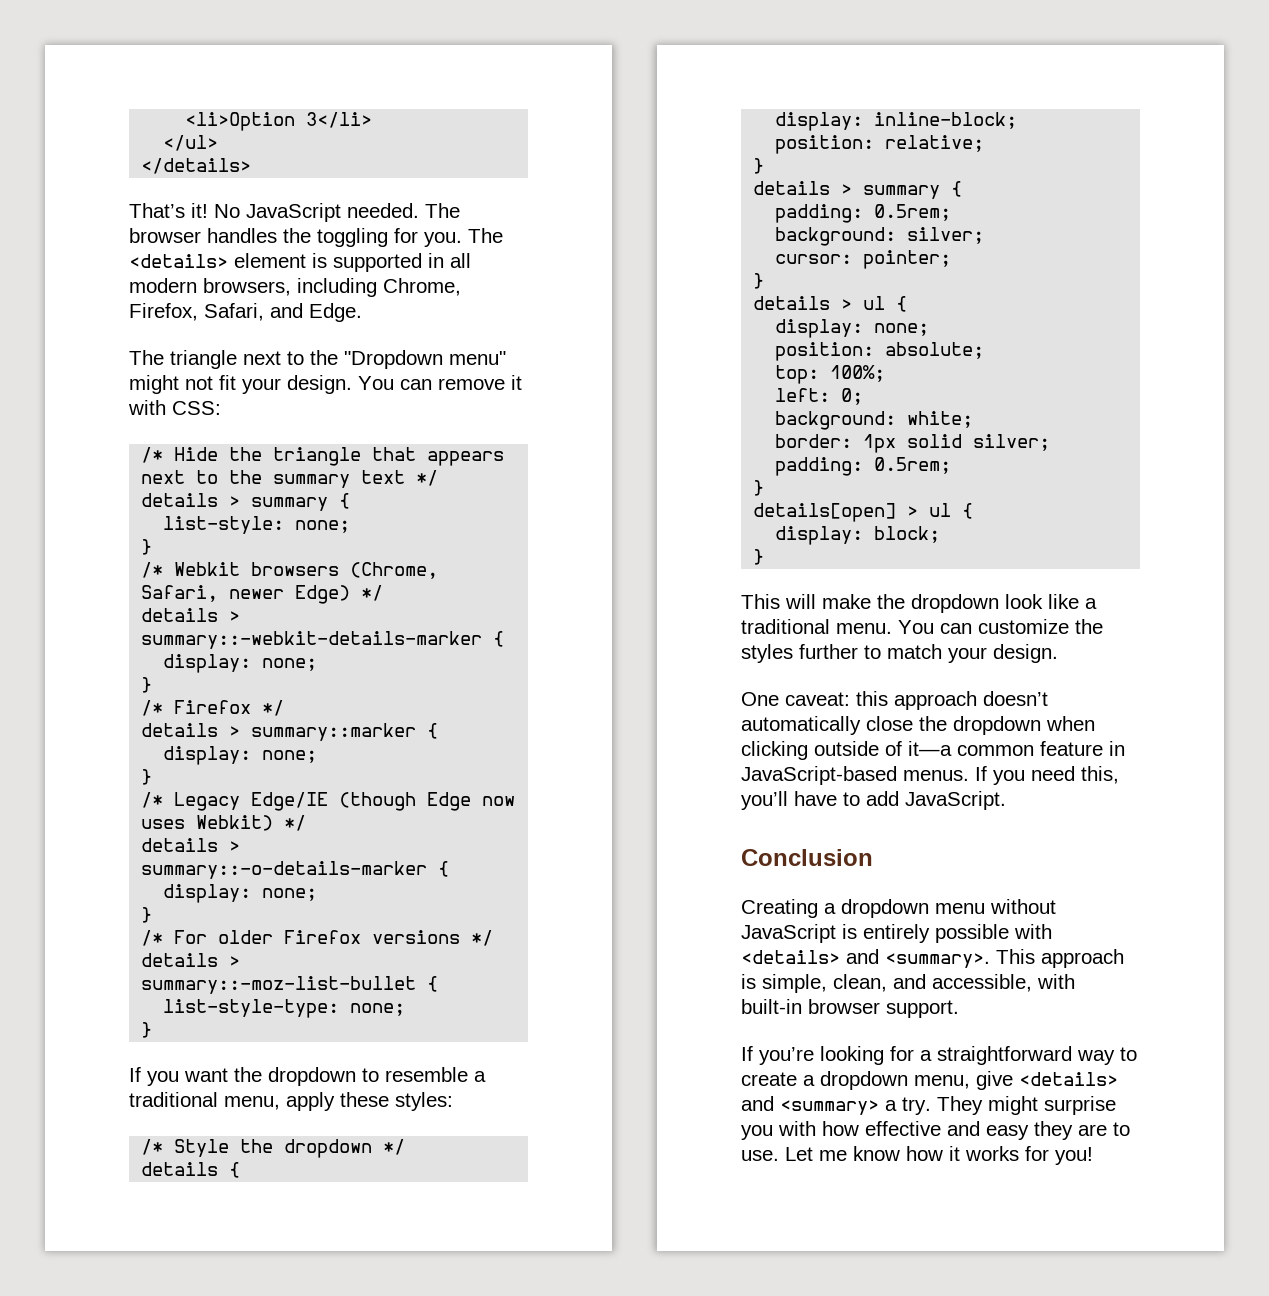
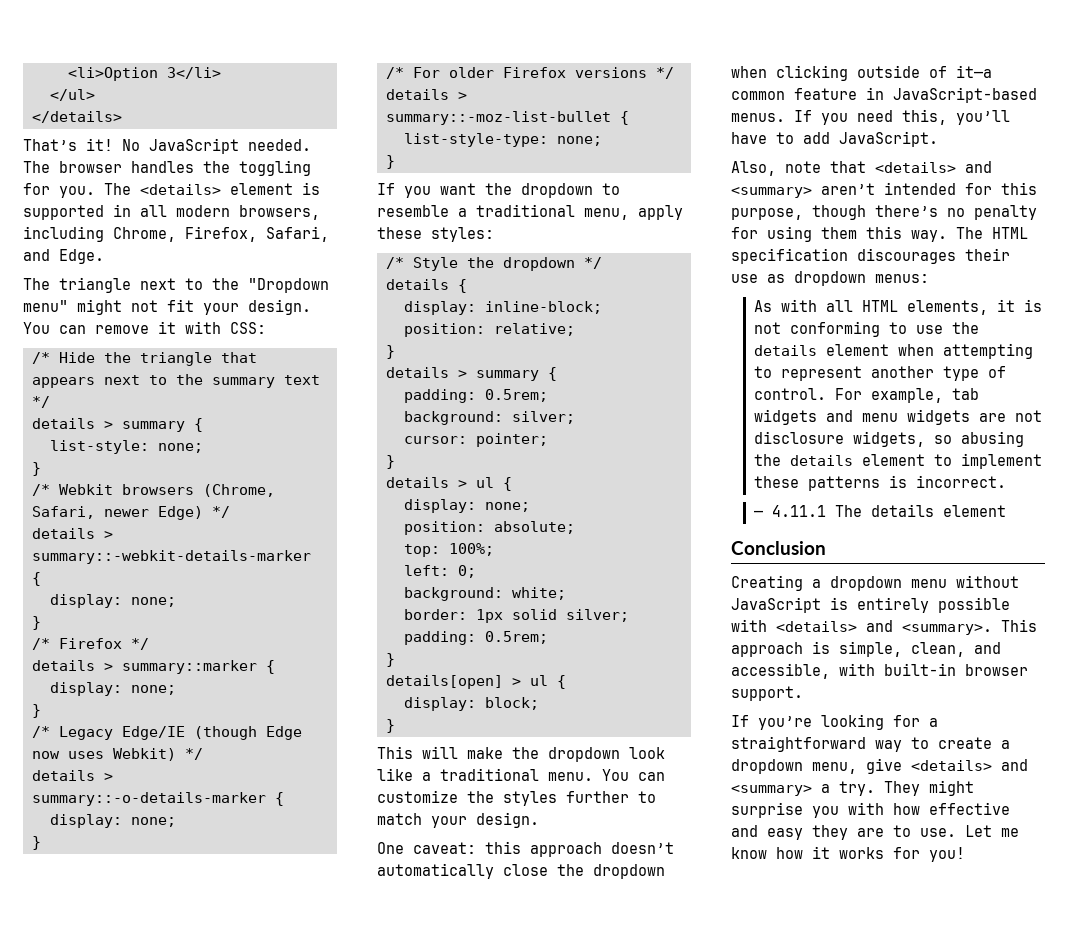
(1006, 800) none -> [731,161,992,176] [731,182,1037,198] [731,205,1037,220] [731,226,1028,242] [731,248,1010,264] [731,271,929,286] [753,299,1042,315] [753,321,979,337] [753,343,1033,359] [753,366,1006,381] [753,388,979,403] [753,409,1042,425] [753,431,1024,447] [753,453,1042,469] [753,475,1006,491] [753,504,1006,517] // Also, note that <details> and <summary> aren’t intended for this purpose, though there’s no penalty for using them this way. The HTML specification discourages their use as dropdown menus: // As with all HTML elements, it is not conforming to use the details element when attempting to represent another type of control. For example, tab widgets and menu widgets are not disclosure widgets, so abusing the details element to implement these patterns is incorrect. // — 4.11.1 The details element

